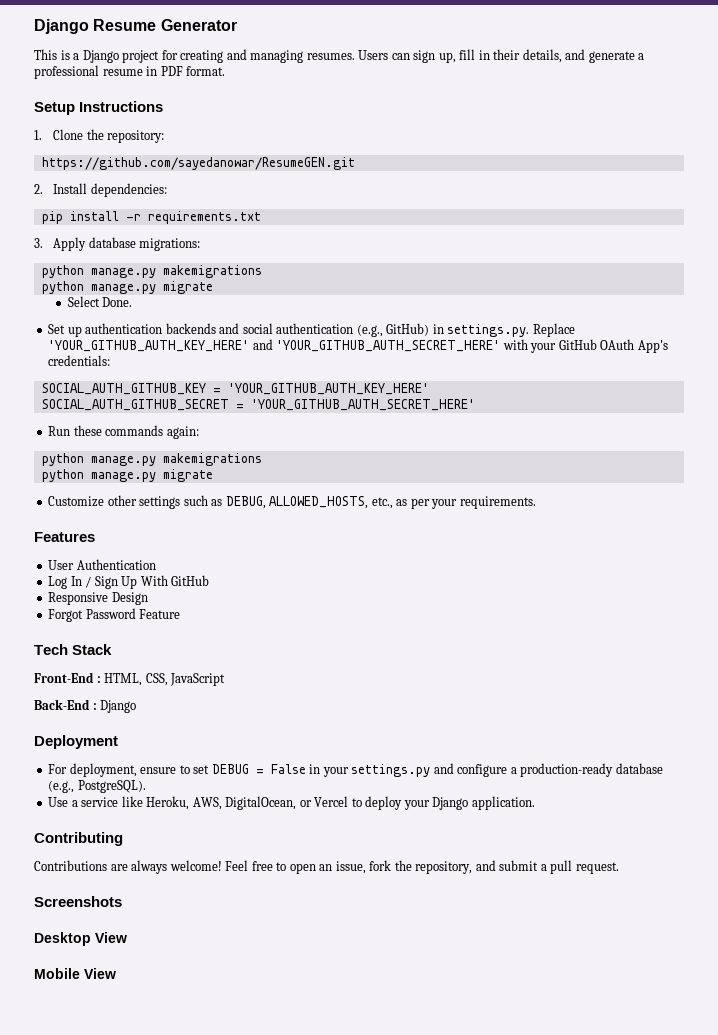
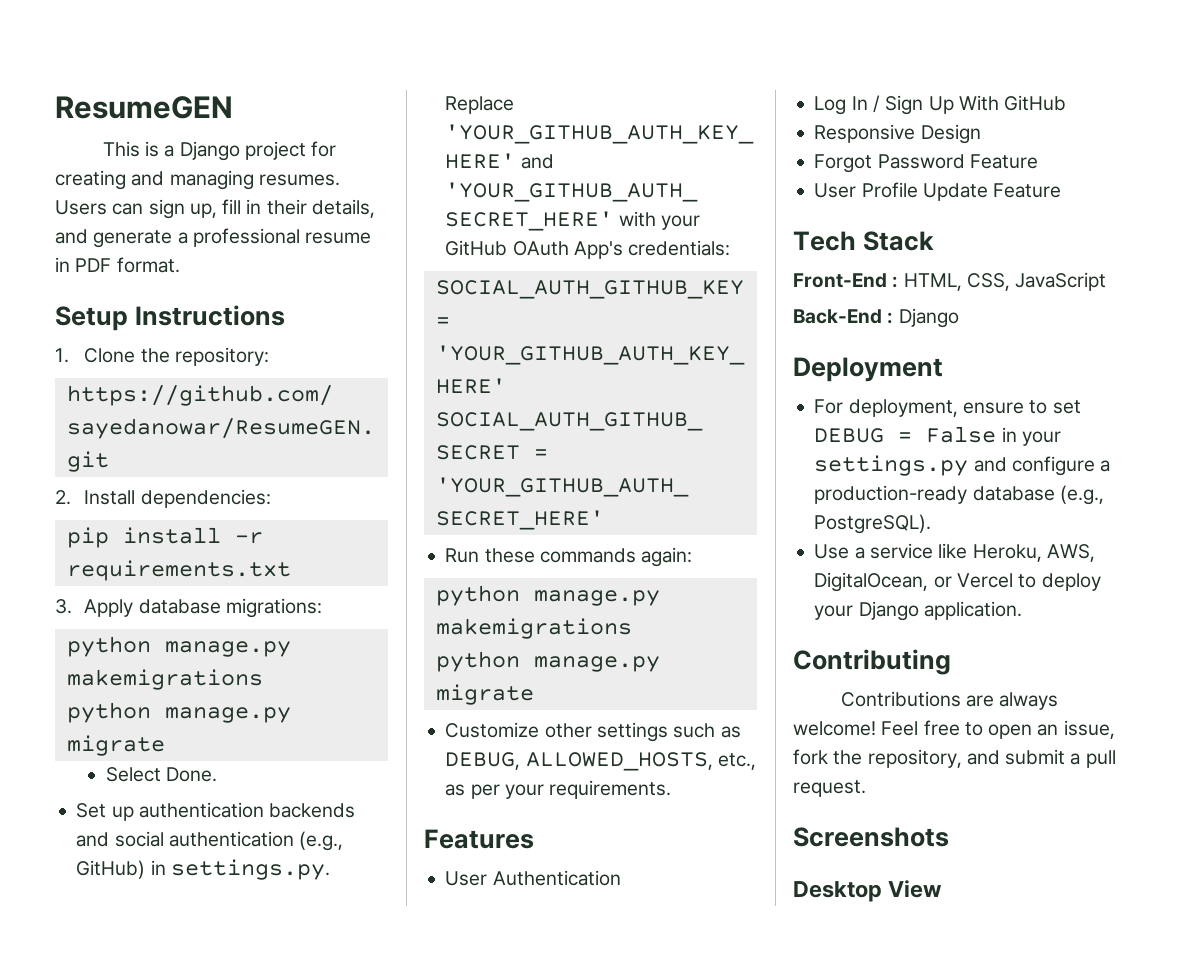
[34,19,237,34] Django Resume Generator -> [55,96,233,119] ResumeGEN
(181, 614) none -> [814,182,1062,201] // User Profile Update Feature
[34,968,116,979] // Mobile View -> (943, 889) none

